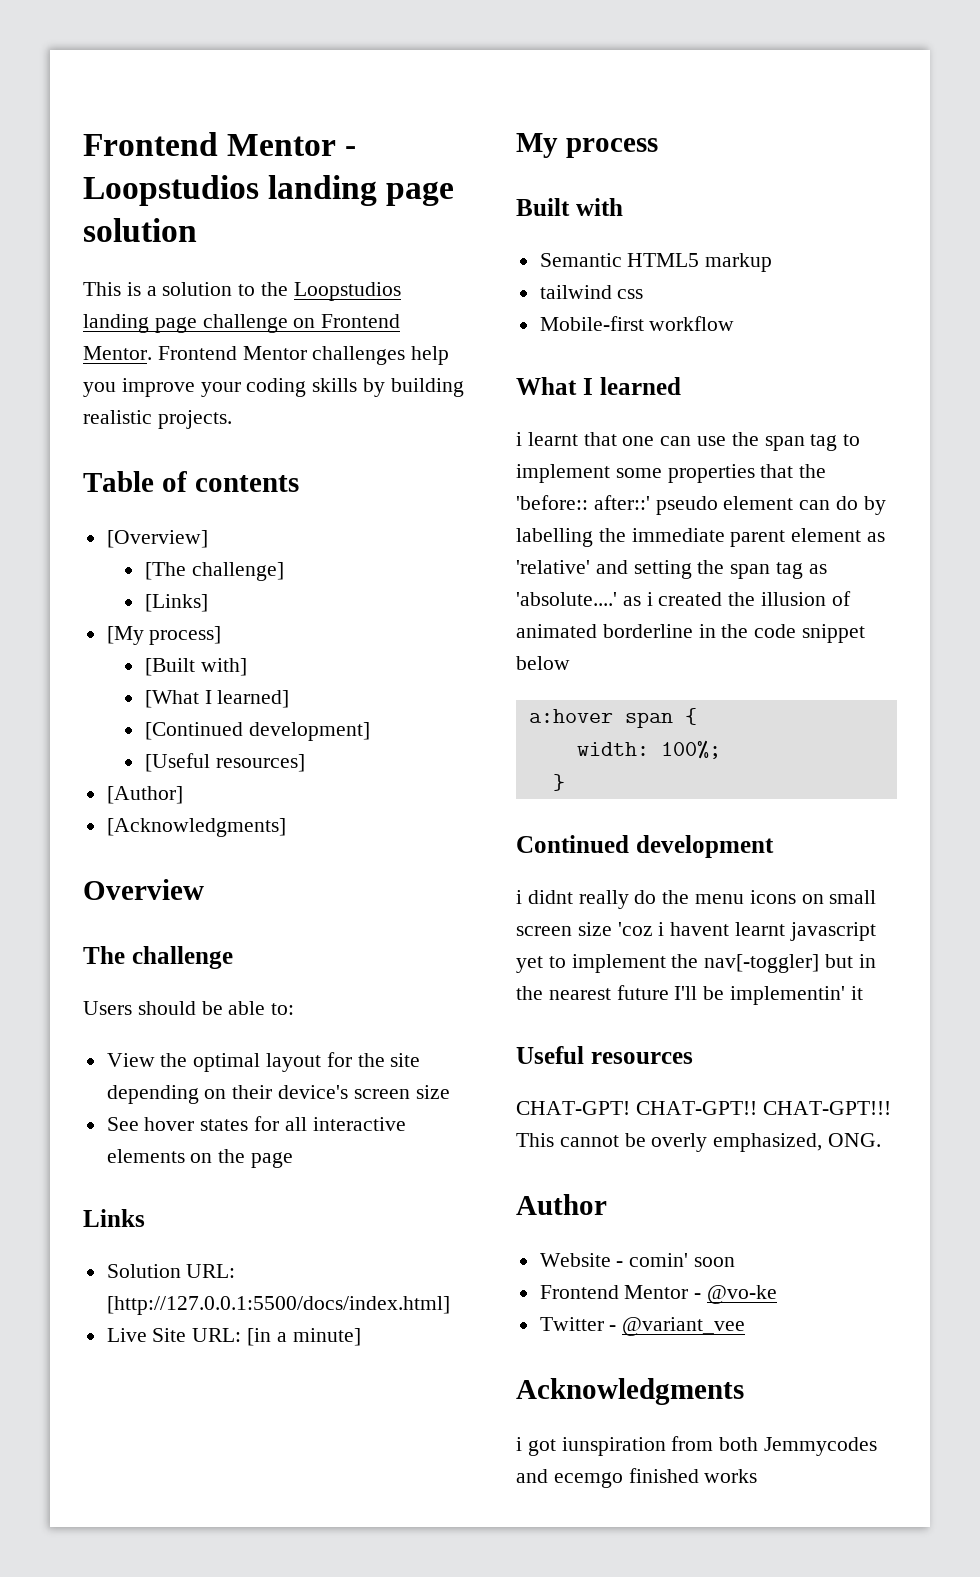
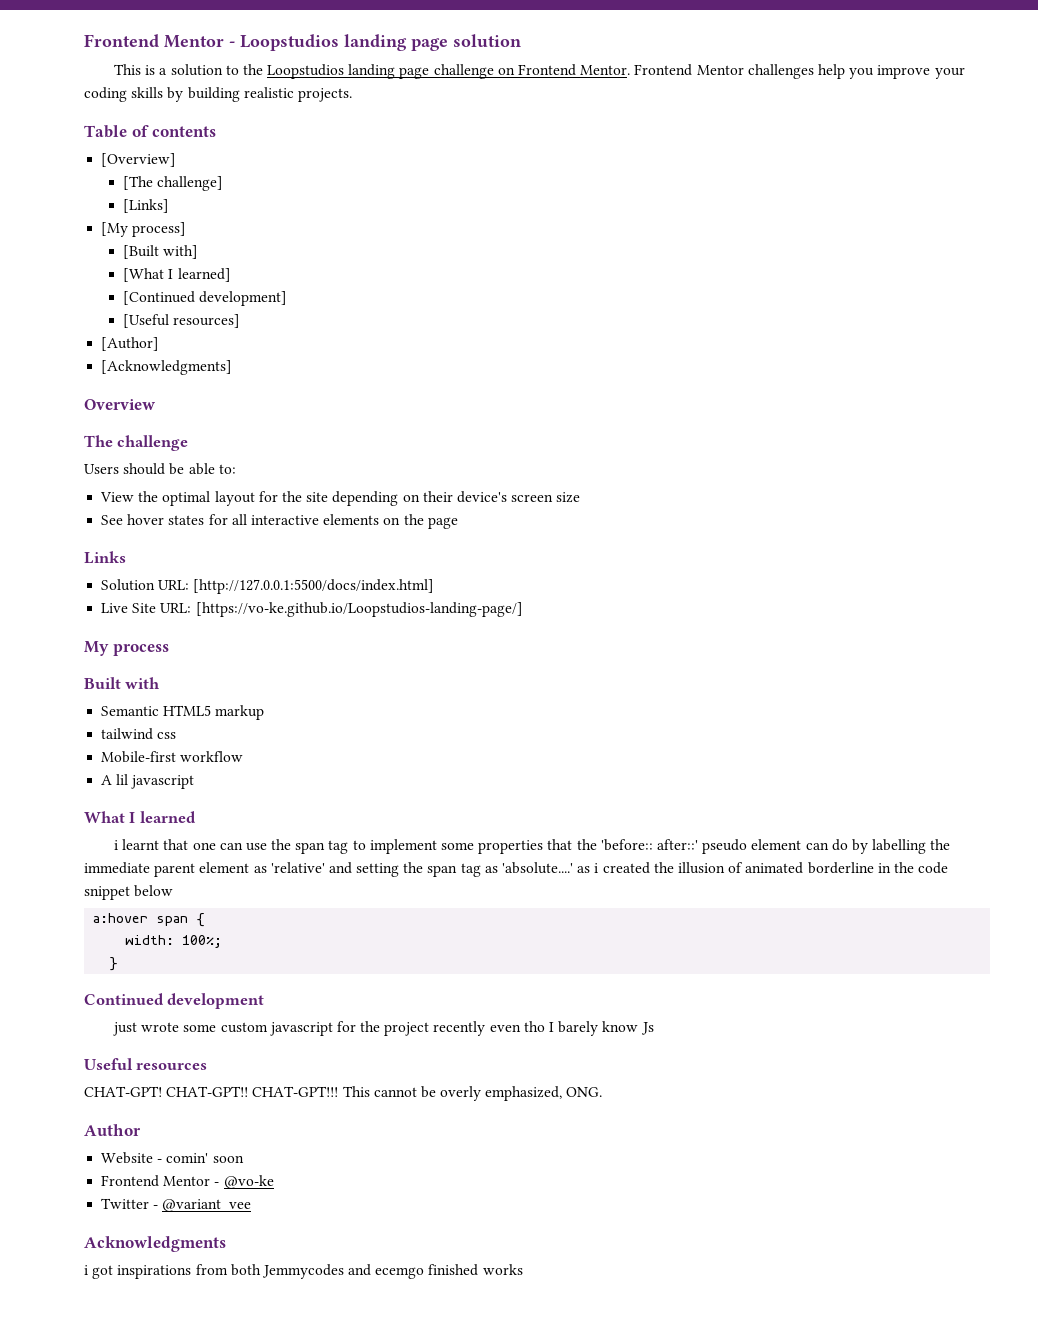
[247,1328,361,1346] [in a minute] -> [195,602,523,617] [https://vo-ke.github.io/Loopstudios-landing-page/]
(735, 323) none -> [101,774,195,789] // A lil javascript
[516,890,877,909] [516,922,876,941] [516,954,876,973] [516,985,863,1005] i didnt really do the menu icons on small screen size 'coz i havent learnt javascript yet to implement the nav[-toggler] but in the nearest future I'll be implementin' it -> [112,1021,654,1036] just wrote some custom javascript for the project recently even tho I barely know Js
[561,1437,666,1456] iunspiration -> [117,1265,192,1279] inspirations

